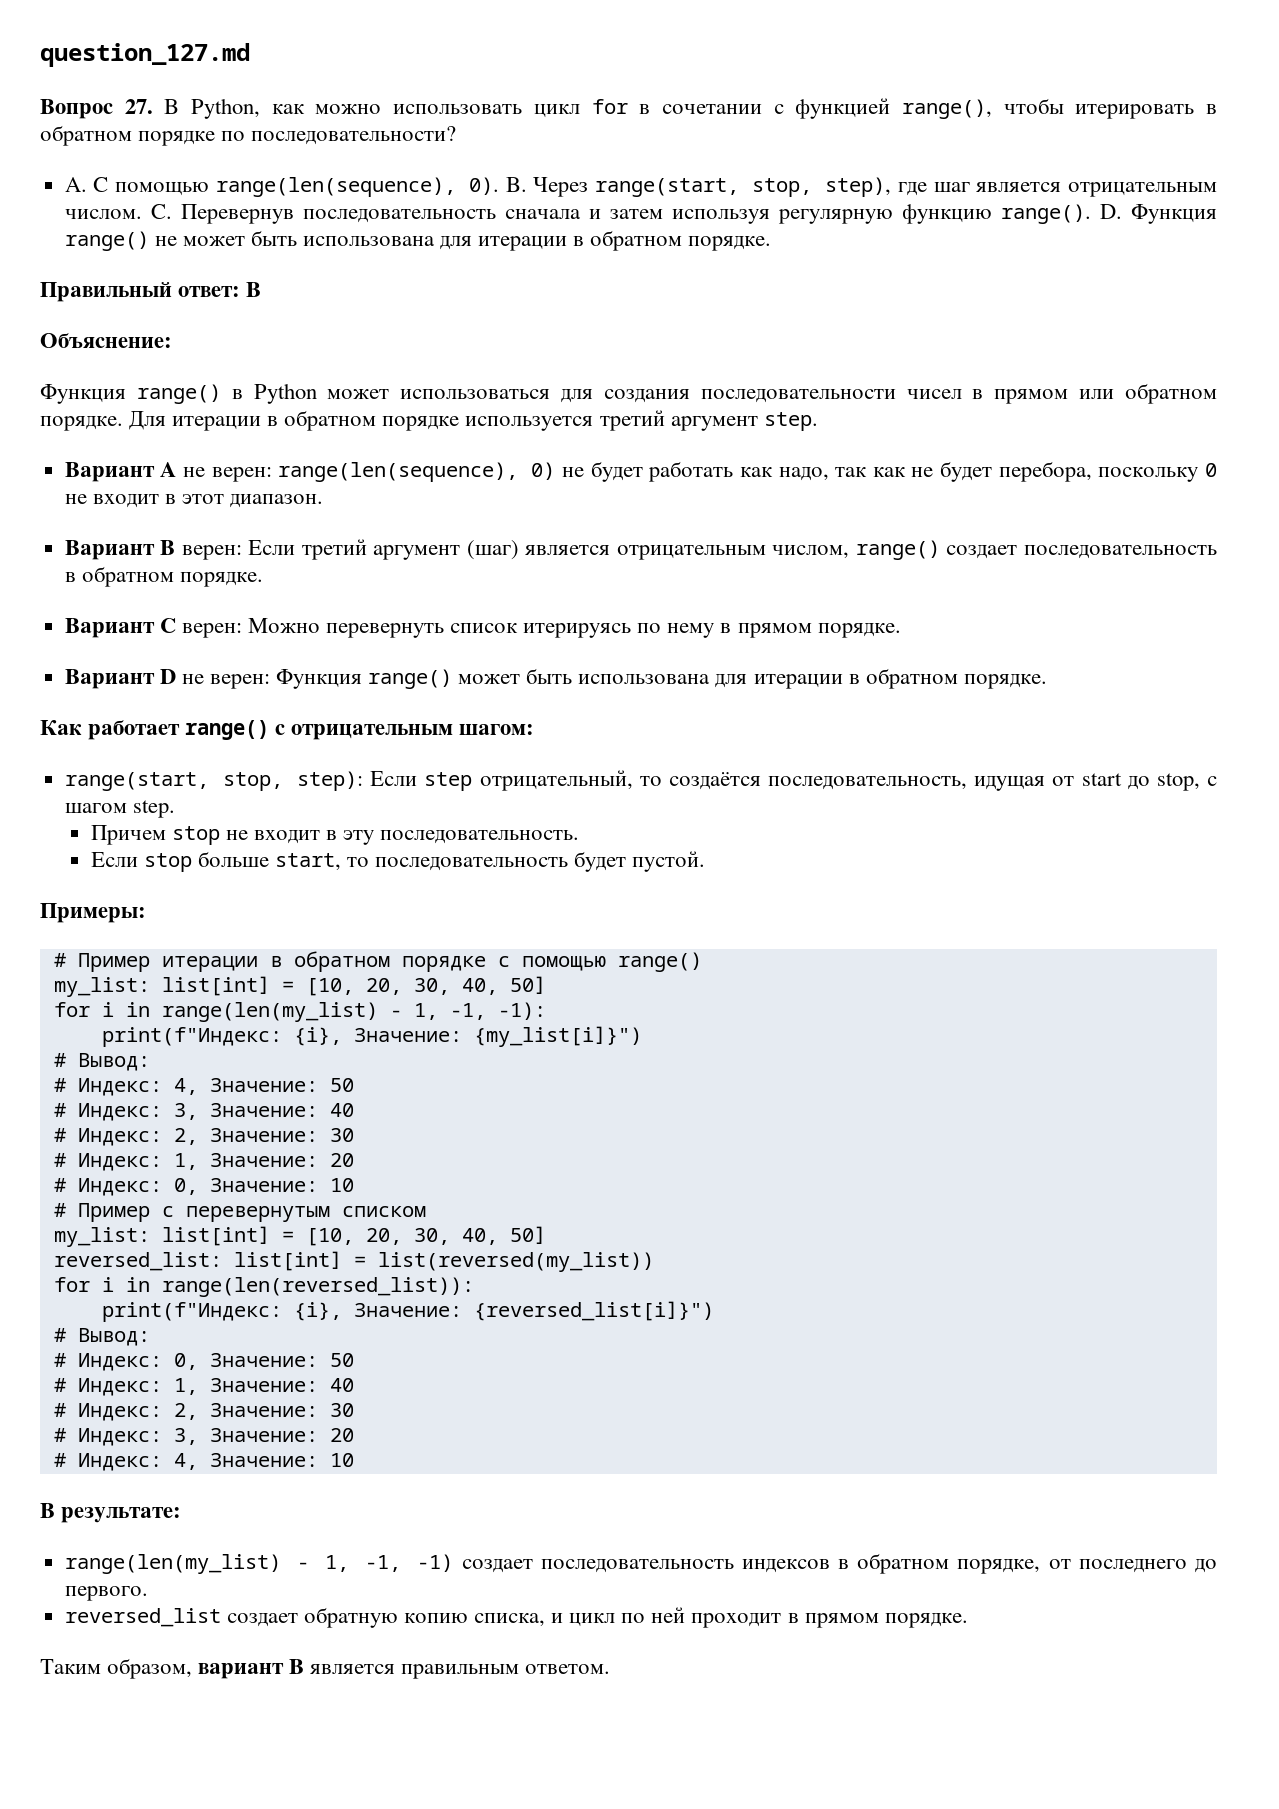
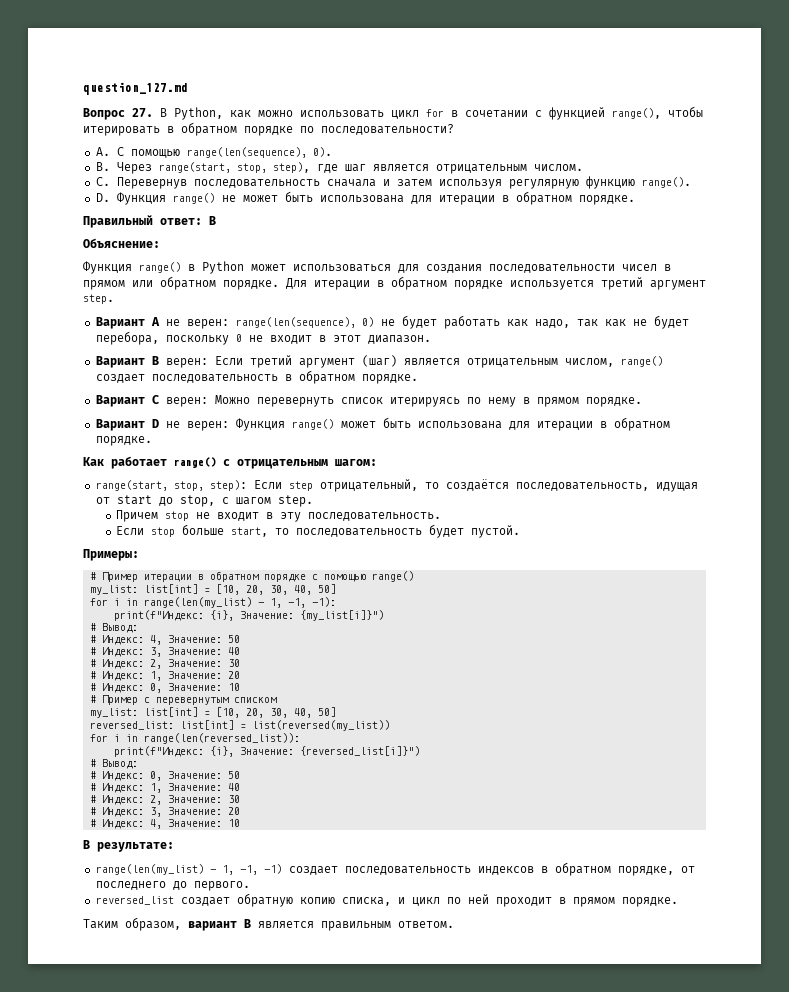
(499, 186) none -> (332, 152) //
(142, 214) none -> (583, 168) //
(1091, 214) none -> (691, 182) //

